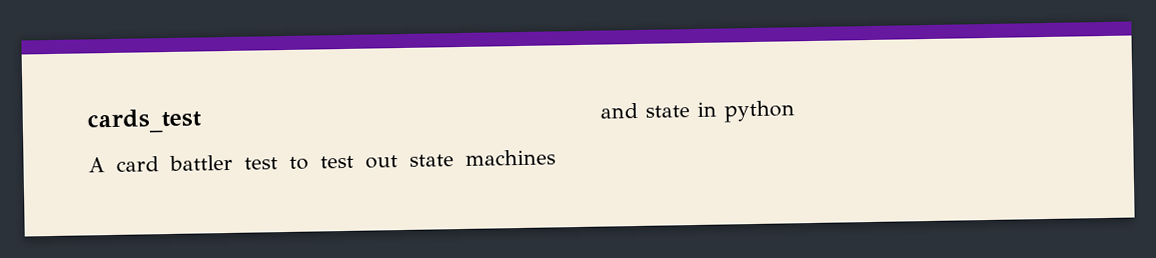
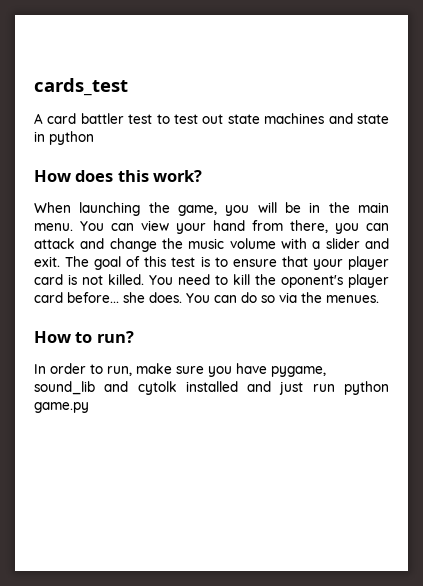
(795, 111) none -> [34,170,203,182] [34,202,389,216] [34,220,389,234] [34,238,389,252] [34,256,389,270] [34,274,389,288] [34,292,379,303] [34,331,134,343] [34,363,326,377] [34,381,389,395] [34,402,89,413] // How does this work? // When launching the game, you will be in the main menu. You can view your hand from there, you can attack and change the music volume with a slider and exit. The goal of this test is to ensure that your player card is not killed. You need to kill the oponent's player card before... she does. You can do so via the menues. // How to run? // In order to run, make sure you have pygame, sound_lib and cytolk installed and just run python game.py

